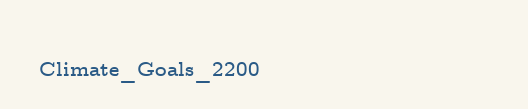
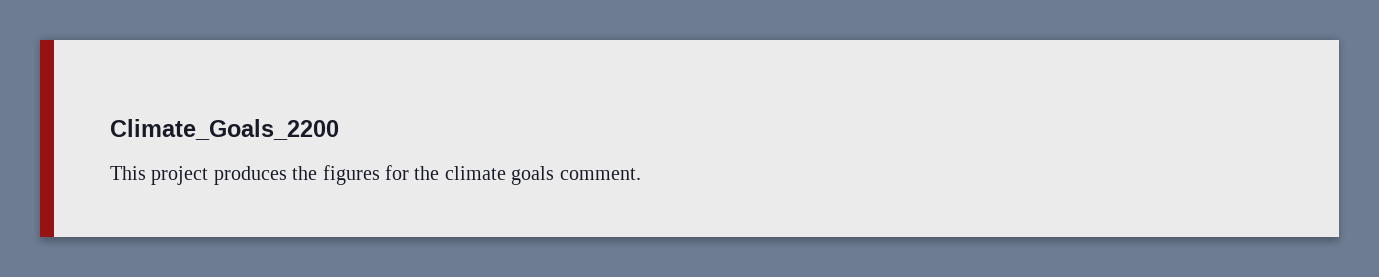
(260, 72) none -> [110,165,641,185] // This project produces the figures for the climate goals comment.

